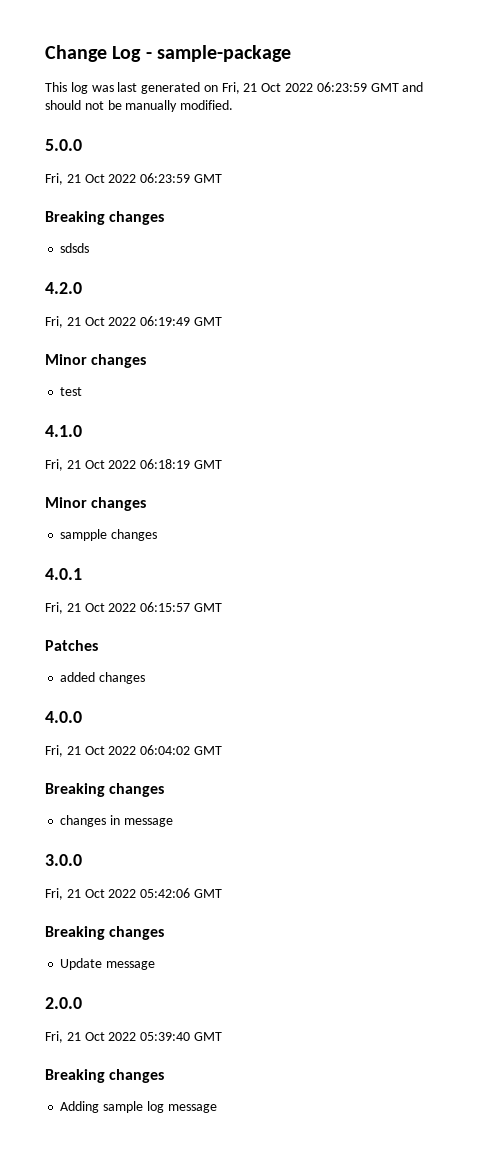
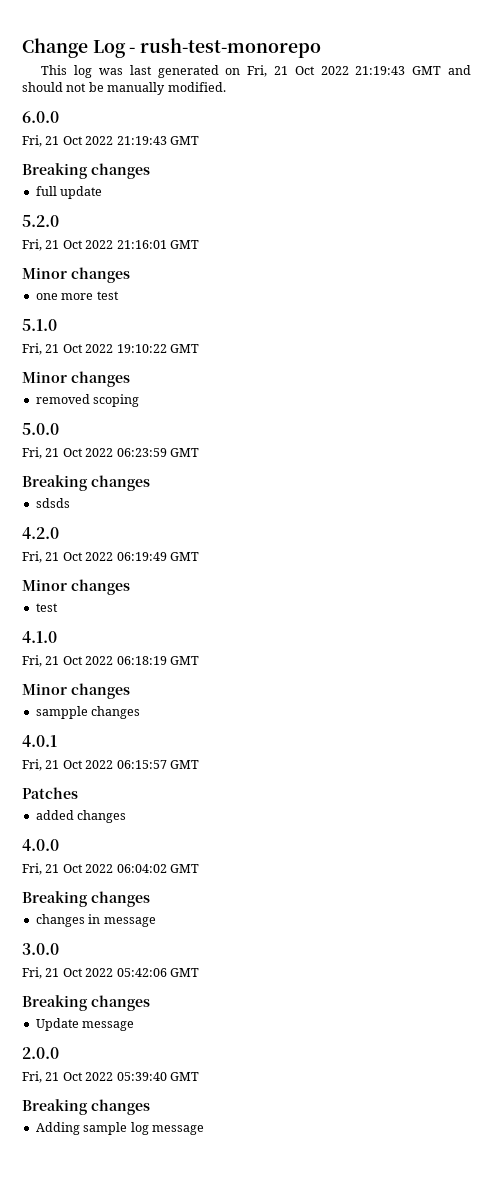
[156,45,291,62] sample-package -> [140,38,322,58] rush-test-monorepo
[316,82,367,92] 06:23:59 -> [355,66,406,75] 21:19:43
(234, 105) none -> [22,111,59,123] [22,135,199,147] [22,163,150,179] [35,186,103,199] [22,215,59,227] [22,239,199,251] [22,267,130,283] [35,291,119,300] [22,319,57,331] [22,343,199,355] [22,371,130,387] [35,394,140,407] // 6.0.0 // Fri, 21 Oct 2022 21:19:43 GMT // Breaking changes // full update // 5.2.0 // Fri, 21 Oct 2022 21:16:01 GMT // Minor changes // one more test // 5.1.0 // Fri, 21 Oct 2022 19:10:22 GMT // Minor changes // removed scoping

